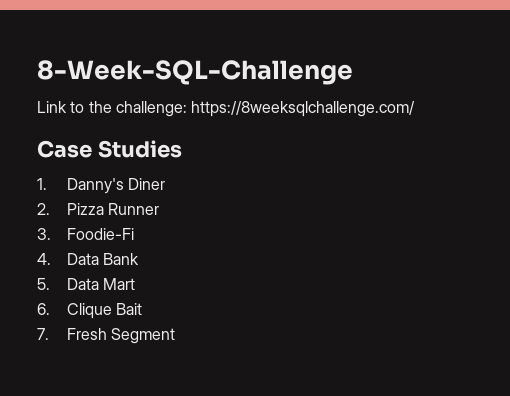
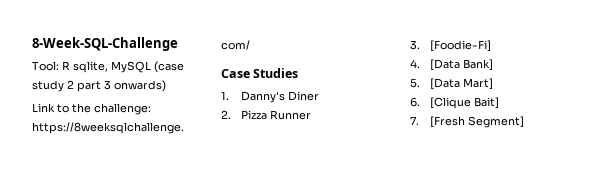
(353, 72) none -> [32,61,184,73] [32,80,166,92] // Tool: R sqlite, MySQL (case study 2 part 3 onwards)
[66,228,134,240] Foodie-Fi -> [430,40,492,52] [Foodie-Fi]
[66,253,140,265] Data Bank -> [430,59,494,71] [Data Bank]
[66,278,136,290] Data Mart -> [430,78,494,90] [Data Mart]
[66,303,143,319] Clique Bait -> [430,97,500,109] [Clique Bait]
[66,328,176,344] Fresh Segment -> [430,116,525,128] [Fresh Segment]

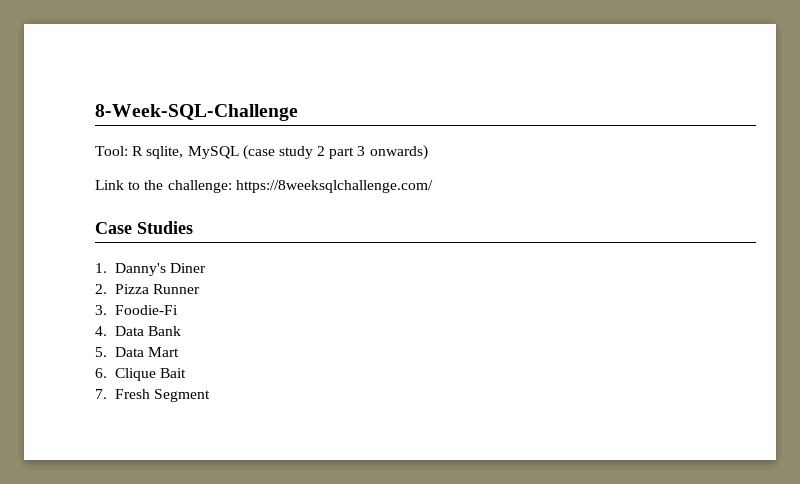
[430,40,492,52] [Foodie-Fi] -> [114,305,178,315] Foodie-Fi
[430,59,494,71] [Data Bank] -> [114,326,181,336] Data Bank
[430,78,494,90] [Data Mart] -> [114,347,179,357] Data Mart
[430,97,500,109] [Clique Bait] -> [114,368,186,381] Clique Bait
[430,116,525,128] [Fresh Segment] -> [114,389,210,402] Fresh Segment

